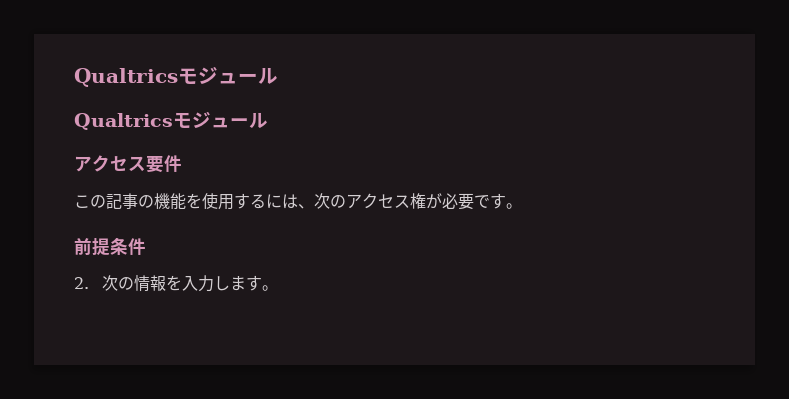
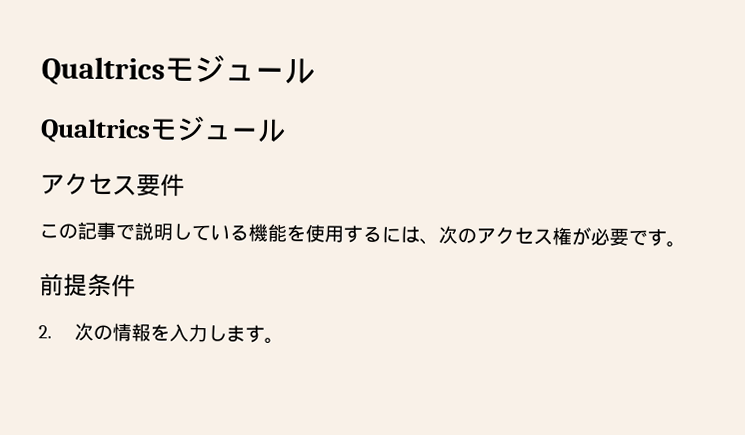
[138,195,154,208] の -> [115,222,249,241] で説明している

